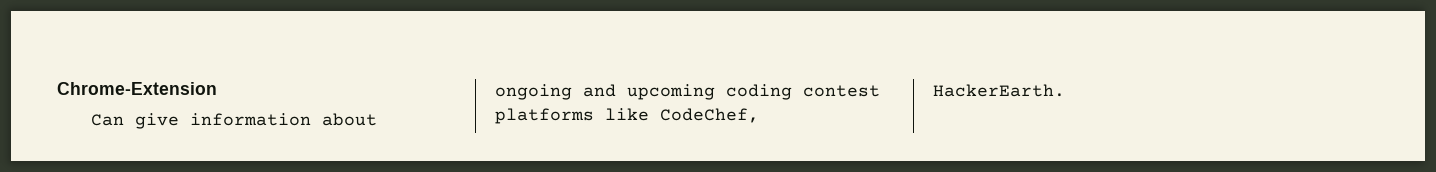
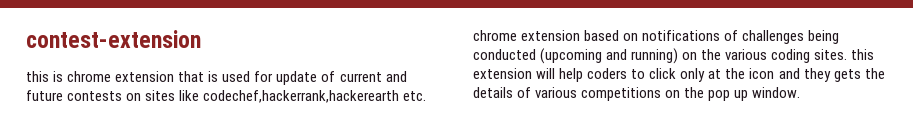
[57,82,217,95] [90,113,377,129] [495,84,880,100] [495,108,759,124] [933,84,1065,97] Chrome-Extension // Can give information about ongoing and upcoming coding contest platforms like CodeChef, HackerEarth. -> [26,30,201,48] [26,71,407,85] [26,90,427,103] [473,30,840,44] [473,48,875,64] [473,68,885,82] [473,87,801,101] contest-extension // this is chrome extension that is used for update of current and future contests on sites like codechef,hackerrank,hackerearth etc. chrome extension based on notifications of challenges being conducted (upcoming and running) on the various coding sites. this extension will help coders to click only at the icon and they gets the details of various competitions on the pop up window.

